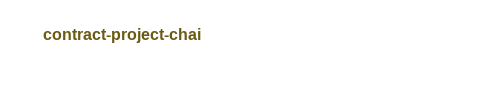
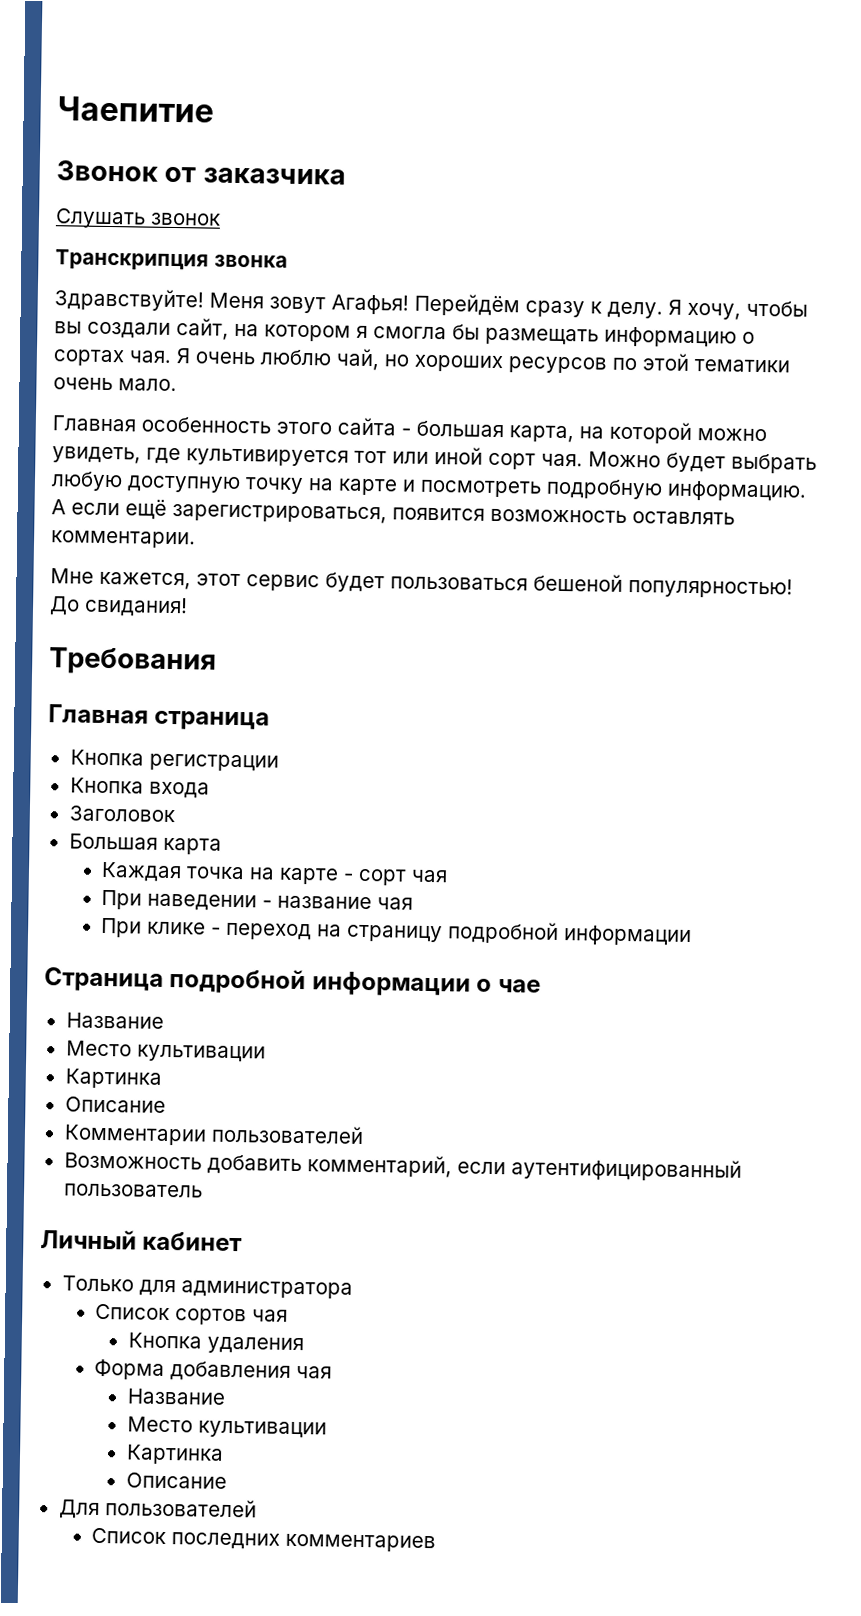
[43,28,201,43] contract-project-chai -> [57,96,214,123] [56,160,346,185] [55,208,221,229] [55,249,288,271] [54,288,808,320] [54,318,755,348] [53,348,790,374] [53,377,177,392] [52,415,767,444] [52,446,817,474] [51,471,807,502] [51,499,735,525] [50,530,196,549] [50,568,793,599] [49,596,188,618] [49,647,217,676] [48,704,271,731] [69,749,279,772] [69,777,210,799] [68,805,175,823] [68,833,222,855] [101,861,449,886] [101,889,414,912] [100,917,693,947] [44,967,541,997] [65,1012,164,1029] [65,1040,266,1063] [64,1068,162,1089] [64,1096,166,1113] [63,1124,364,1146] [63,1152,742,1182] [63,1183,203,1198] [40,1229,243,1252] [61,1275,353,1299] [95,1303,289,1326] [127,1332,304,1355] [94,1358,333,1382] [126,1388,226,1405] [126,1416,327,1439] [125,1444,224,1465] [125,1472,227,1489] [58,1498,257,1519] [91,1527,437,1553] Чаепитие // Звонок от заказчика // Слушать звонок // Транскрипция звонка // Здравствуйте! Меня зовут Агафья! Перейдём сразу к делу. Я хочу, чтобы вы создали сайт, на котором я смогла бы размещать информацию о сортах чая. Я очень люблю чай, но хороших ресурсов по этой тематики очень мало. // Главная особенность этого сайта - большая карта, на которой можно увидеть, где культивируется тот или иной сорт чая. Можно будет выбрать любую доступную точку на карте и посмотреть подробную информацию. А если ещё зарегистрироваться, появится возможность оставлять комментарии. // Мне кажется, этот сервис будет пользоваться бешеной популярностью! До свидания! // Требования // Главная страница // Кнопка регистрации // Кнопка входа // Заголовок // Большая карта // Каждая точка на карте - сорт чая // При наведении - название чая // При клике - переход на страницу подробной информации // Страница подробной информации о чае // Название // Место культивации // Картинка // Описание // Комментарии пользователей // Возможность добавить комментарий, если аутентифицированный пользователь // Личный кабинет // Только для администратора // Список сортов чая // Кнопка удаления // Форма добавления чая // Название // Место культивации // Картинка // Описание // Для пользователей // Список последних комментариев

